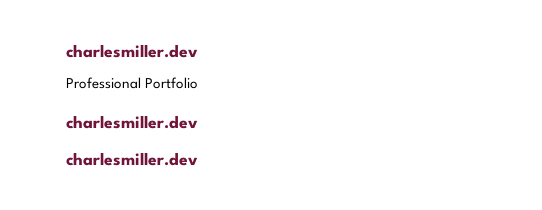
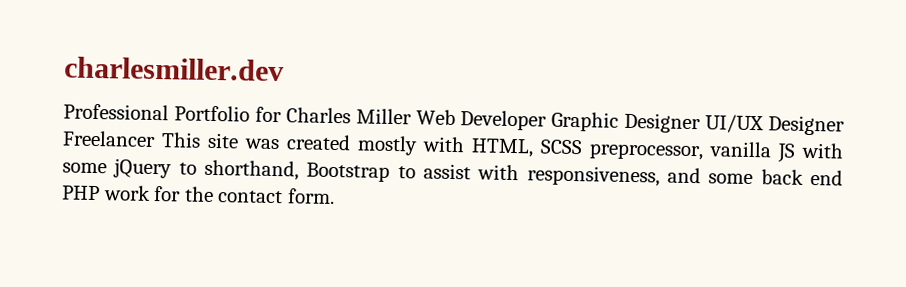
[66,115,198,129] [66,152,198,166] // charlesmiller.dev // charlesmiller.dev -> [254,106,845,136] [62,130,844,163] [62,158,844,187] [62,185,335,205] for Charles Miller Web Developer Graphic Designer UI/UX Designer Freelancer This site was created mostly with HTML, SCSS preprocessor, vanilla JS with some jQuery to shorthand, Bootstrap to assist with responsiveness, and some back end PHP work for the contact form.

